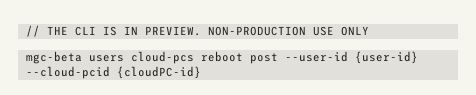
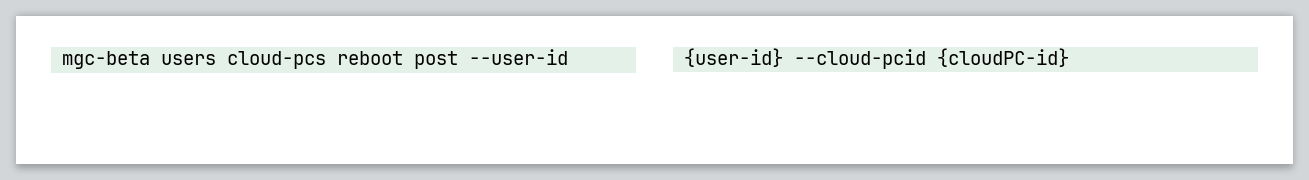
[25,25,369,37] // THE CLI IS IN PREVIEW. NON-PRODUCTION USE ONLY // -> (62, 60) none

